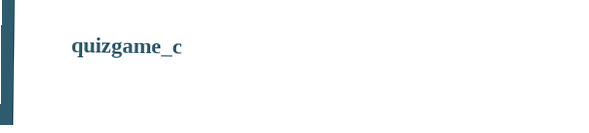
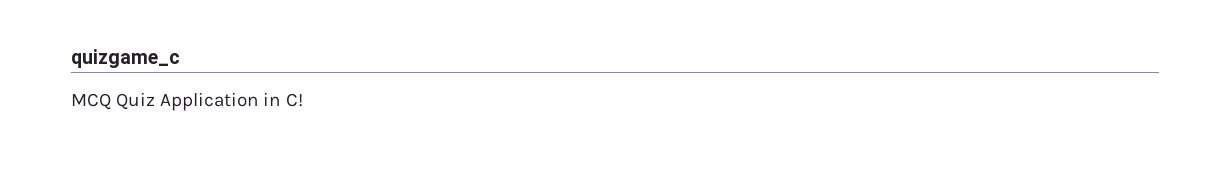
(183, 48) none -> [71,92,303,111] // MCQ Quiz Application in C!

